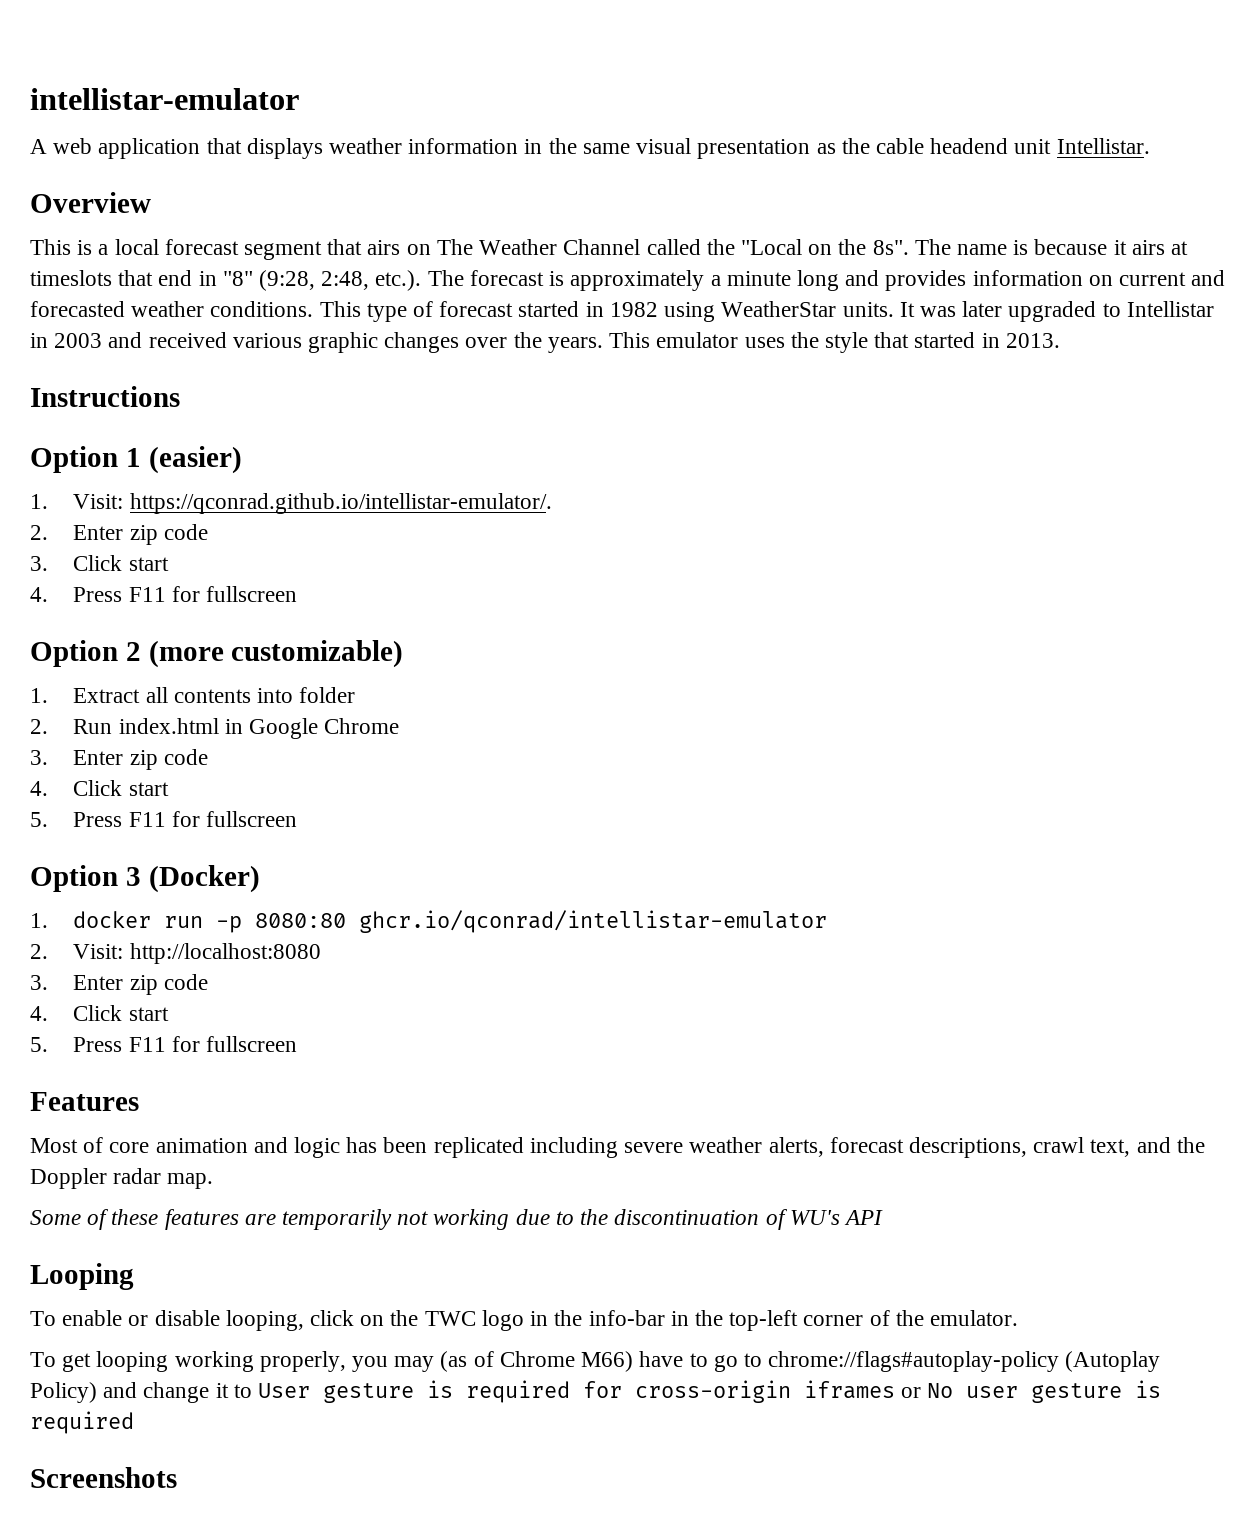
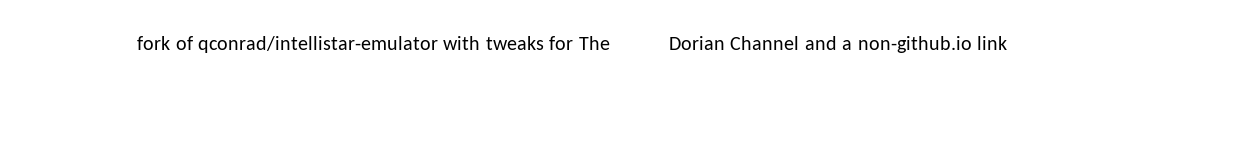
[30,88,299,110] [30,138,1150,159] [30,192,151,213] [30,239,1189,260] [30,270,1226,291] [30,301,1214,322] [30,332,1060,353] [30,386,180,407] [30,446,242,474] [30,493,552,514] [30,524,208,545] [30,555,169,571] [30,586,298,602] [30,640,404,668] [30,687,356,703] [30,718,400,739] [30,749,208,770] [30,780,169,796] [30,811,298,827] [30,865,260,893] [30,910,828,933] [30,943,321,964] [30,974,208,995] [30,1005,169,1021] [30,1036,298,1052] [30,1092,139,1111] [30,1137,1205,1158] [30,1168,214,1189] [30,1209,883,1230] [30,1263,134,1290] [30,1310,1018,1331] [30,1351,1161,1372] [30,1380,1162,1403] [30,1411,134,1434] [30,1467,177,1488] intellistar-emulator // A web application that displays weather information in the same visual presentation as the cable headend unit Intellistar. // Overview // This is a local forecast segment that airs on The Weather Channel called the "Local on the 8s". The name is because it airs at timeslots that end in "8" (9:28, 2:48, etc.). The forecast is approximately a minute long and provides information on current and forecasted weather conditions. This type of forecast started in 1982 using WeatherStar units. It was later upgraded to Intellistar in 2003 and received various graphic changes over the years. This emulator uses the style that started in 2013. // Instructions // Option 1 (easier) // 1. Visit: https://qconrad.github.io/intellistar-emulator/. // 2. Enter zip code // 3. Click start // 4. Press F11 for fullscreen // Option 2 (more customizable) // 1. Extract all contents into folder // 2. Run index.html in Google Chrome // 3. Enter zip code // 4. Click start // 5. Press F11 for fullscreen // Option 3 (Docker) // 1. docker run -p 8080:80 ghcr.io/qconrad/intellistar-emulator // 2. Visit: http://localhost:8080 // 3. Enter zip code // 4. Click start // 5. Press F11 for fullscreen // Features // Most of core animation and logic has been replicated including severe weather alerts, forecast descriptions, crawl text, and the Doppler radar map. // Some of these features are temporarily not working due to the discontinuation of WU's API // Looping // To enable or disable looping, click on the TWC logo in the info-bar in the top-left corner of the emulator. // To get looping working properly, you may (as of Chrome M66) have to go to chrome://flags#autoplay-policy (Autoplay Policy) and change it to User gesture is required for cross-origin iframes or No user gesture is required // Screenshots -> [137,36,1007,53] fork of qconrad/intellistar-emulator with tweaks for The Dorian Channel and a non-github.io link

